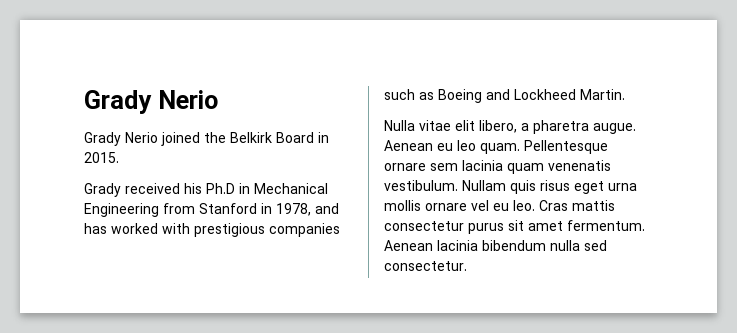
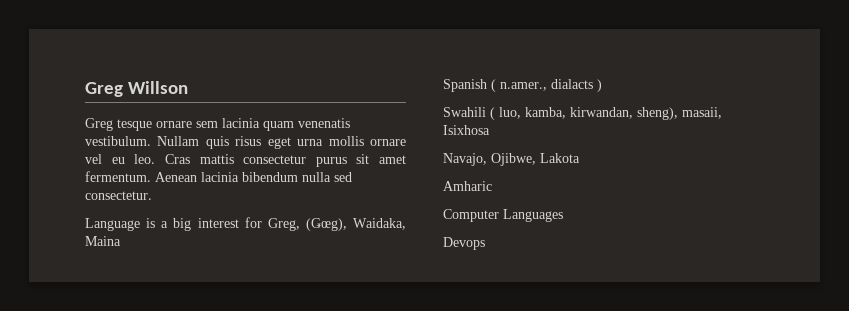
[84,90,218,114] [84,132,329,146] [84,152,119,163] [84,183,328,197] [84,203,339,217] [84,223,340,237] [384,89,625,103] [384,120,636,134] [384,140,608,154] Grady Nerio // Grady Nerio joined the Belkirk Board in 2015. // Grady received his Ph.D in Mechanical Engineering from Stanford in 1978, and has worked with prestigious companies such as Boeing and Lockheed Martin. // Nulla vitae elit libero, a pharetra augue. Aenean eu leo quam. Pellentesque -> [85,81,189,97] [85,118,152,131] Greg Willson // Greg tesque
(467, 266) none -> [85,217,406,231] [85,236,121,246] [443,79,602,92] [443,107,722,120] [443,125,490,135] [443,153,580,166] [443,181,492,191] [443,209,563,222] [443,237,485,250] // Language is a big interest for Greg, (Ǥœg), Waidaka, Maina // Spanish ( n.amer., dialacts ) // Swahili ( luo, kamba, kirwandan, sheng), masaii, Isixhosa // Navajo, Ojibwe, Lakota // Amharic // Computer Languages // Devops

